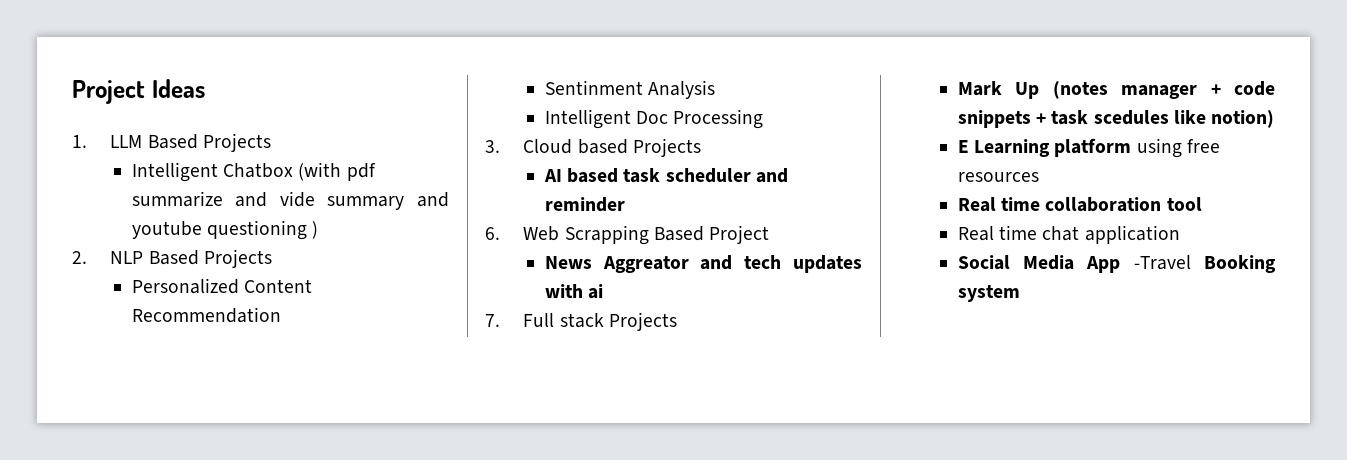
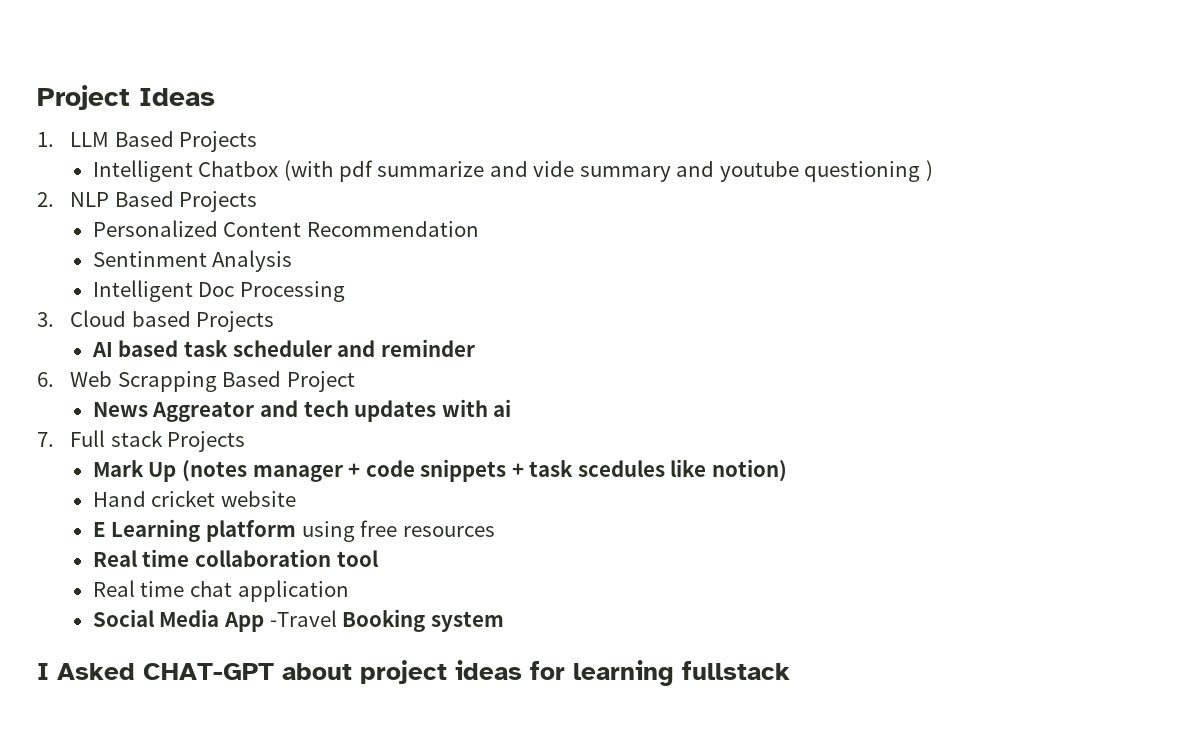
(1275, 119) none -> [92,490,297,507] // Hand cricket website
(1020, 293) none -> [37,660,790,686] // I Asked CHAT-GPT about project ideas for learning fullstack

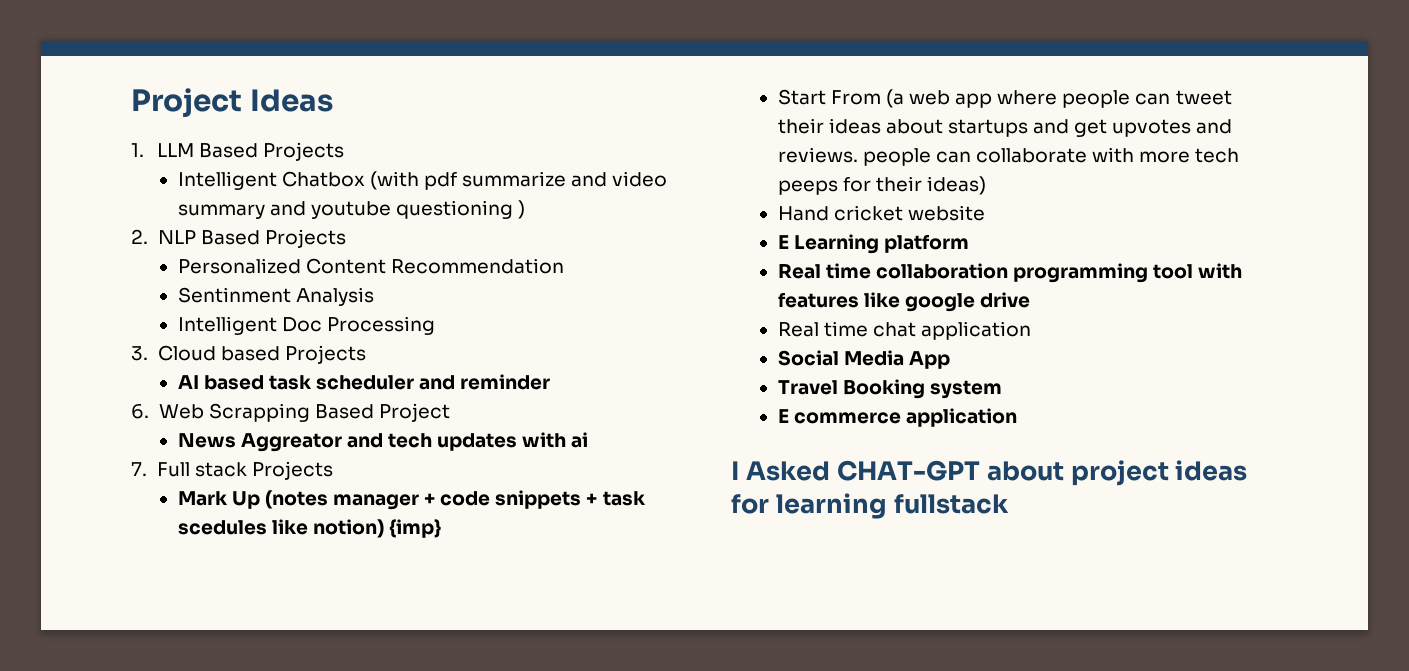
[533,161,575,177] vide -> [612,171,668,187] video
(787, 470) none -> [388,519,441,538] [777,89,1232,108] [777,118,1233,137] [777,147,1240,166] [777,176,986,195] {imp} // Start From (a web app where people can tweet their ideas about startups and get upvotes and reviews. people can collaborate with more tech peeps for their ideas)
[301,520,495,542] using free resources -> (969, 243) none
(332, 558) none -> [1012,263,1148,283] programming
(378, 558) none -> [1198,263,1243,279] [777,292,1030,312] with features like google drive
[269,610,337,627] -Travel -> [777,380,838,395] // Travel
(504, 621) none -> [777,408,1017,427] // E commerce application

